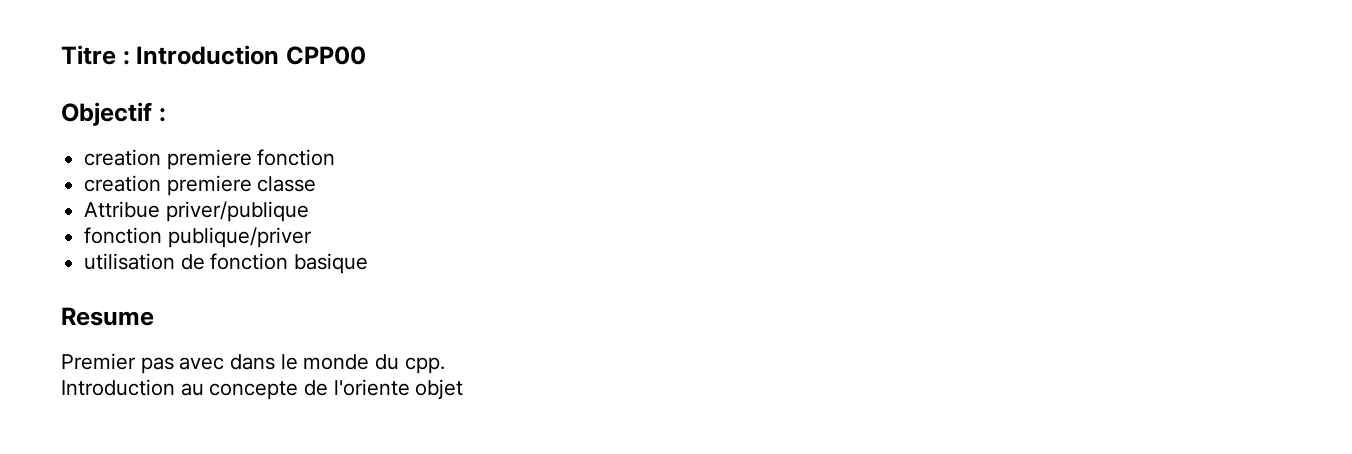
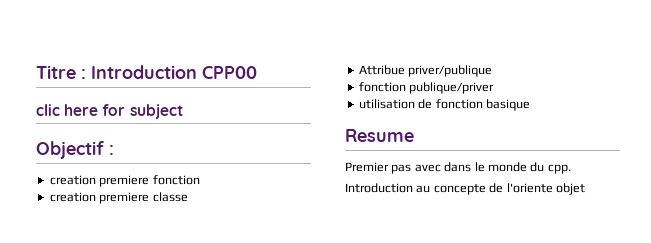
(366, 55) none -> [36,104,183,119] // clic here for subject

